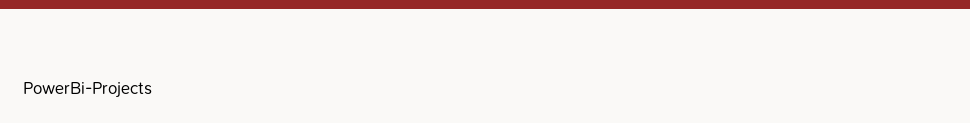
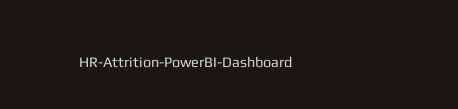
[23,82,152,98] PowerBi-Projects -> [79,56,292,68] HR-Attrition-PowerBI-Dashboard

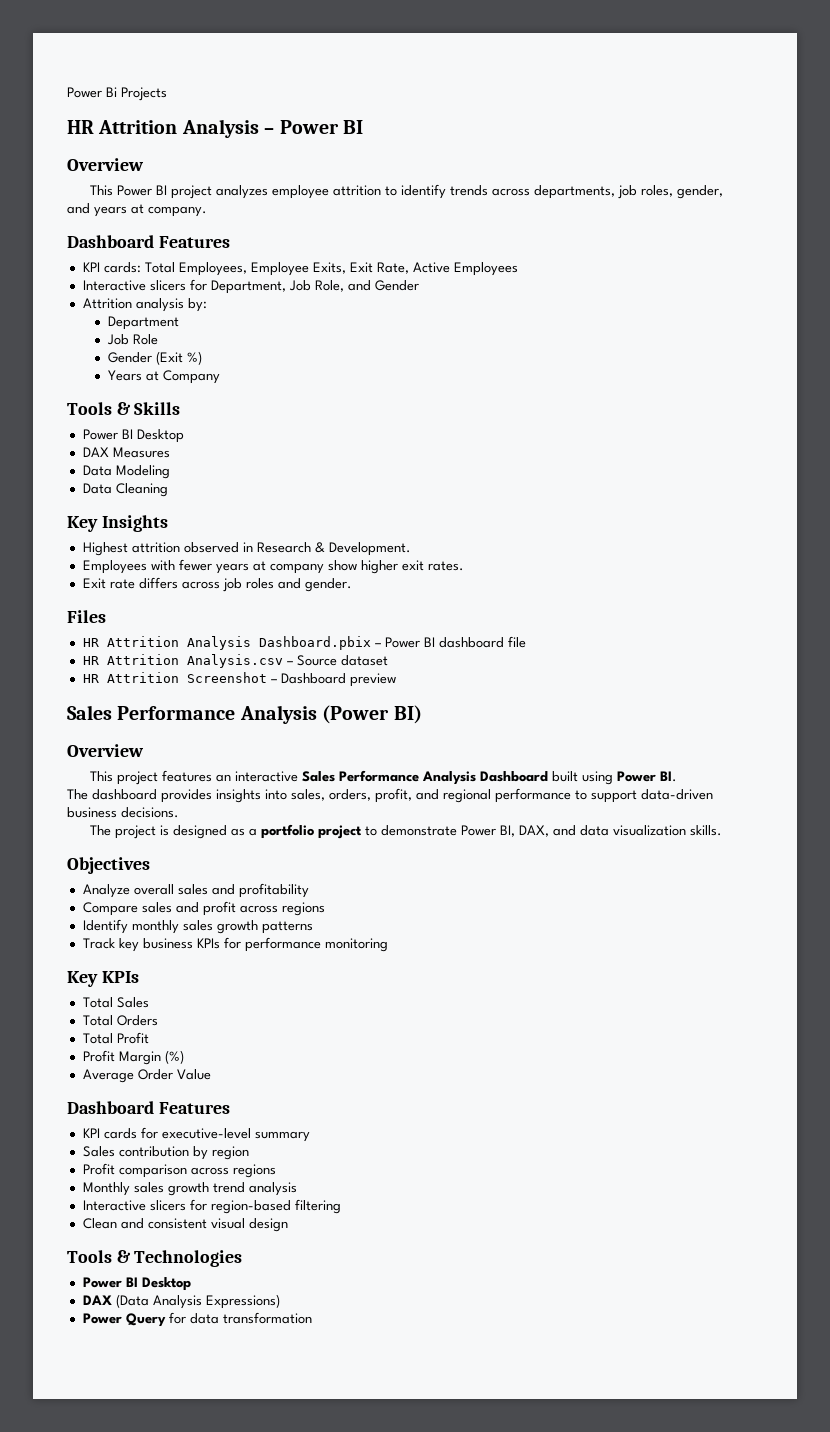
[79,56,292,68] HR-Attrition-PowerBI-Dashboard -> [67,87,167,101] [67,119,363,138] [67,158,144,171] [89,184,723,199] [67,203,207,217] [67,235,230,248] [82,262,518,276] [82,279,419,294] [82,298,207,312] [108,316,180,330] [107,334,159,345] [108,351,203,365] [108,370,221,384] [67,402,181,415] [82,429,184,443] [82,447,170,458] [82,465,170,479] [82,483,168,497] [67,515,168,532] [82,542,411,556] [82,559,464,574] [82,577,352,592] [67,610,106,623] [82,636,526,650] [82,654,388,668] [82,672,396,687] [67,705,422,724] [67,744,144,757] [89,770,677,785] [67,788,713,803] [67,807,179,818] [89,824,722,839] [67,857,150,874] [82,883,309,898] [82,901,325,916] [82,919,313,934] [82,937,388,952] [67,971,139,987] [82,997,149,1008] [82,1015,158,1026] [82,1032,149,1044] [82,1050,184,1065] [82,1069,211,1083] [67,1101,230,1114] [82,1127,310,1142] [82,1146,249,1160] [82,1163,276,1178] [82,1182,297,1196] [82,1199,341,1214] [82,1218,288,1232] [67,1250,243,1267] [82,1277,191,1291] [82,1294,280,1309] [82,1312,312,1327] Power Bi Projects // HR Attrition Analysis – Power BI // Overview // This Power BI project analyzes employee attrition to identify trends across departments, job roles, gender, and years at company. // Dashboard Features // KPI cards: Total Employees, Employee Exits, Exit Rate, Active Employees // Interactive slicers for Department, Job Role, and Gender // Attrition analysis by: // Department // Job Role // Gender (Exit %) // Years at Company // Tools & Skills // Power BI Desktop // DAX Measures // Data Modeling // Data Cleaning // Key Insights // Highest attrition observed in Research & Development. // Employees with fewer years at company show higher exit rates. // Exit rate differs across job roles and gender. // Files // HR Attrition Analysis Dashboard.pbix – Power BI dashboard file // HR Attrition Analysis.csv – Source dataset // HR Attrition Screenshot – Dashboard preview // Sales Performance Analysis (Power BI) // Overview // This project features an interactive Sales Performance Analysis Dashboard built using Power BI. // The dashboard provides insights into sales, orders, profit, and regional performance to support data-driven business decisions. // The project is designed as a portfolio project to demonstrate Power BI, DAX, and data visualization skills. // Objectives // Analyze overall sales and profitability // Compare sales and profit across regions // Identify monthly sales growth patterns // Track key business KPIs for performance monitoring // Key KPIs // Total Sales // Total Orders // Total Profit // Profit Margin (%) // Average Order Value // Dashboard Features // KPI cards for executive-level summary // Sales contribution by region // Profit comparison across regions // Monthly sales growth trend analysis // Interactive slicers for region-based filtering // Clean and consistent visual design // Tools & Technologies // Power BI Desktop // DAX (Data Analysis Expressions) // Power Query for data transformation

